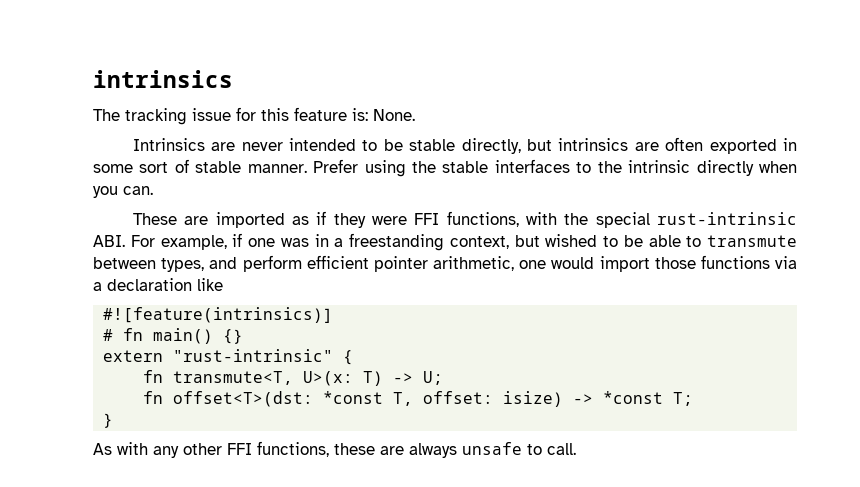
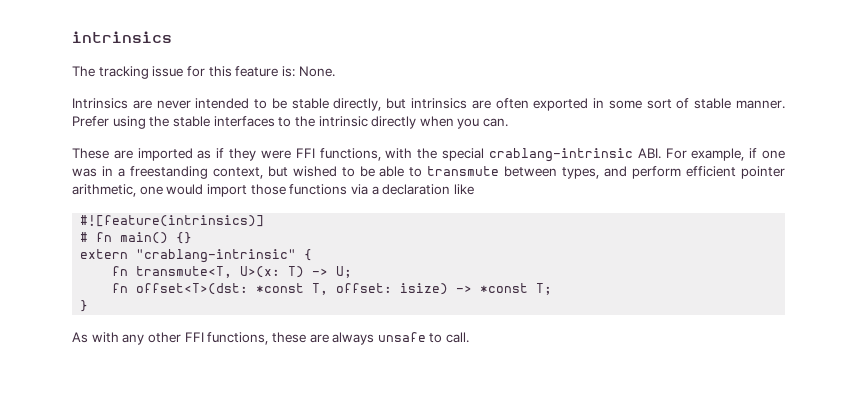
[656,212,797,225] rust-intrinsic -> [488,148,633,162] crablang-intrinsic
[173,349,334,362] "rust-intrinsic" -> [136,249,297,263] "crablang-intrinsic"

